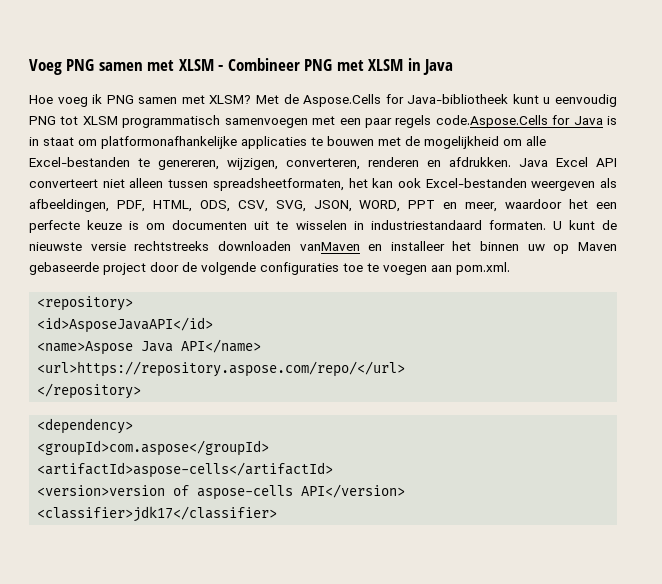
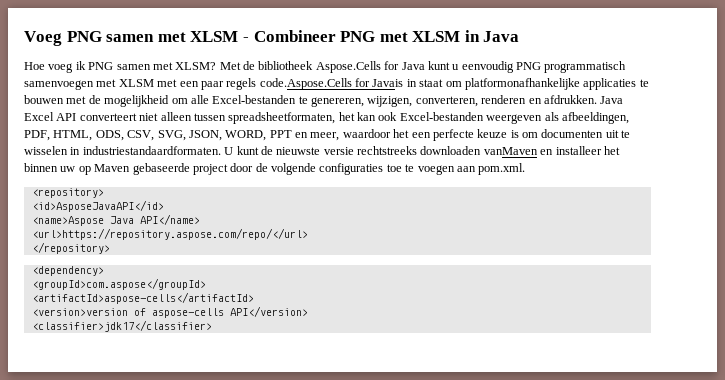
(299, 99) none -> [258,61,314,70] bibliotheek
[407,94,509,104] Java-bibliotheek -> [401,62,425,70] Java
[60,116,118,125] tot XLSM -> (541, 66) none
(336, 120) none -> [118,79,178,87] XLSM met
[573,116,617,125] Java is -> [372,79,404,87] Javais
[370,220,546,230] industriestandaard formaten. -> [82,146,221,155] industriestandaardformaten.

